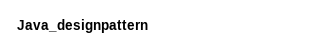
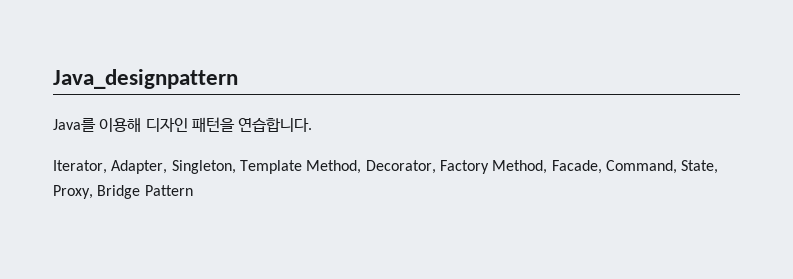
(148, 26) none -> [53,117,313,132] [53,160,719,174] [53,185,193,199] // Java를 이용해 디자인 패턴을 연습합니다. // Iterator, Adapter, Singleton, Template Method, Decorator, Factory Method, Facade, Command, State, Proxy, Bridge Pattern

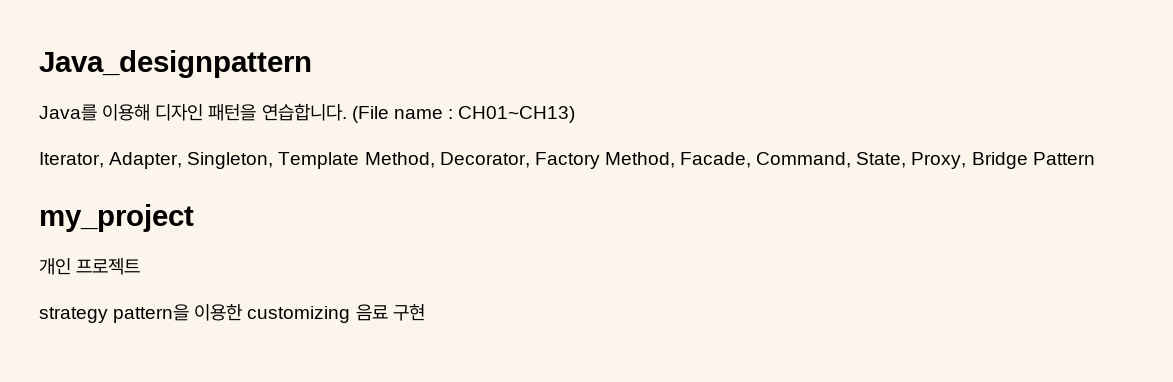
(313, 125) none -> [351,106,576,123] (File name : CH01~CH13)
(193, 190) none -> [39,204,194,232] [39,258,141,275] [39,304,425,323] // my_project // 개인 프로젝트 // strategy pattern을 이용한 customizing 음료 구현

